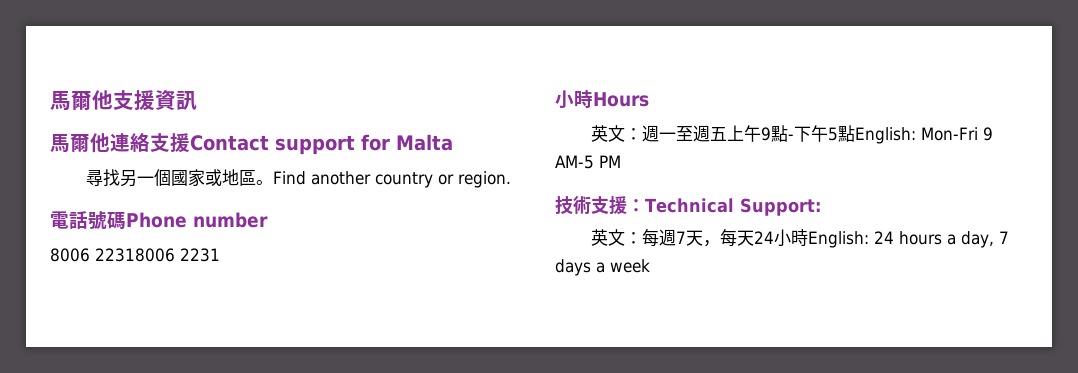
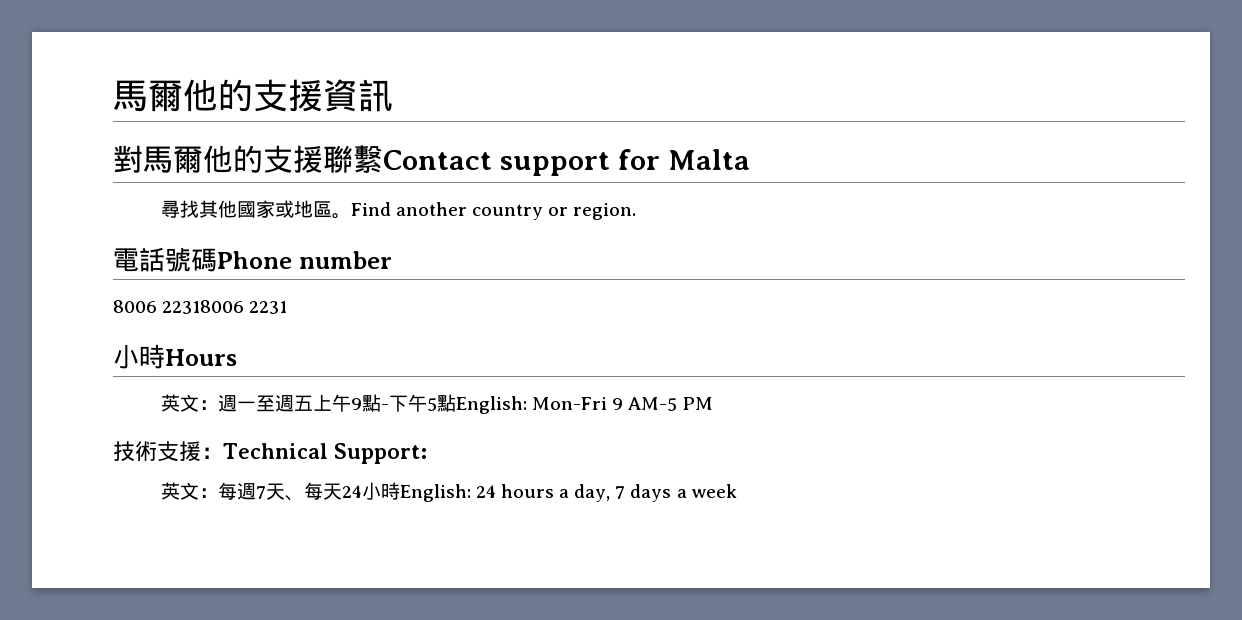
[50,90,113,111] 馬爾他 -> [113,79,253,112] 馬爾他的
[50,133,190,153] 馬爾他連絡支援 -> [113,145,383,173] 對馬爾他的支援聯繫
[120,169,172,187] 另一個 -> [198,200,237,218] 其他
[703,240,721,247] ， -> [284,495,304,501] 、

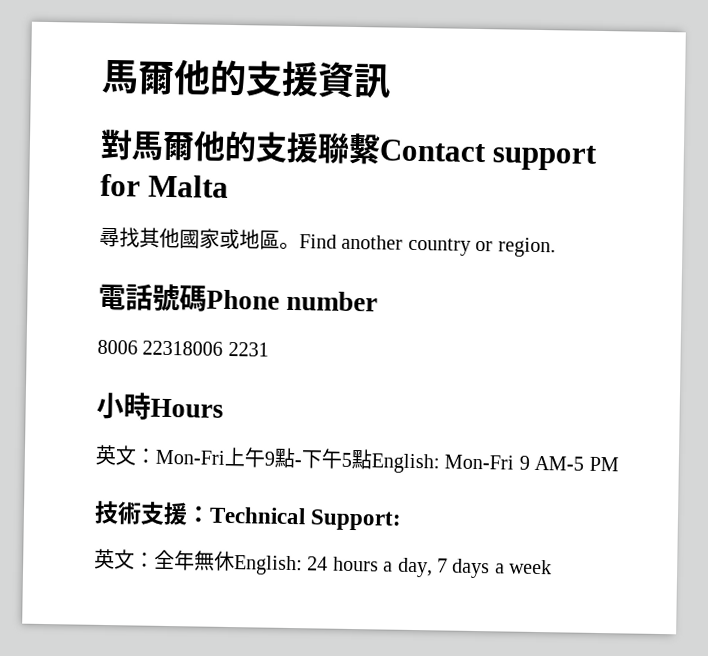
[217,395,313,412] 週一至週五 -> [155,449,225,465] Mon-Fri
[217,482,400,501] 每週7天、每天24小時 -> [154,549,235,572] 全年無休

